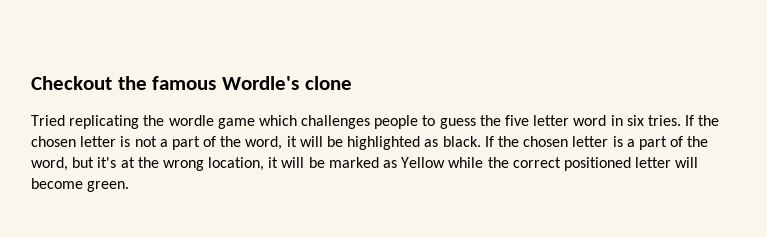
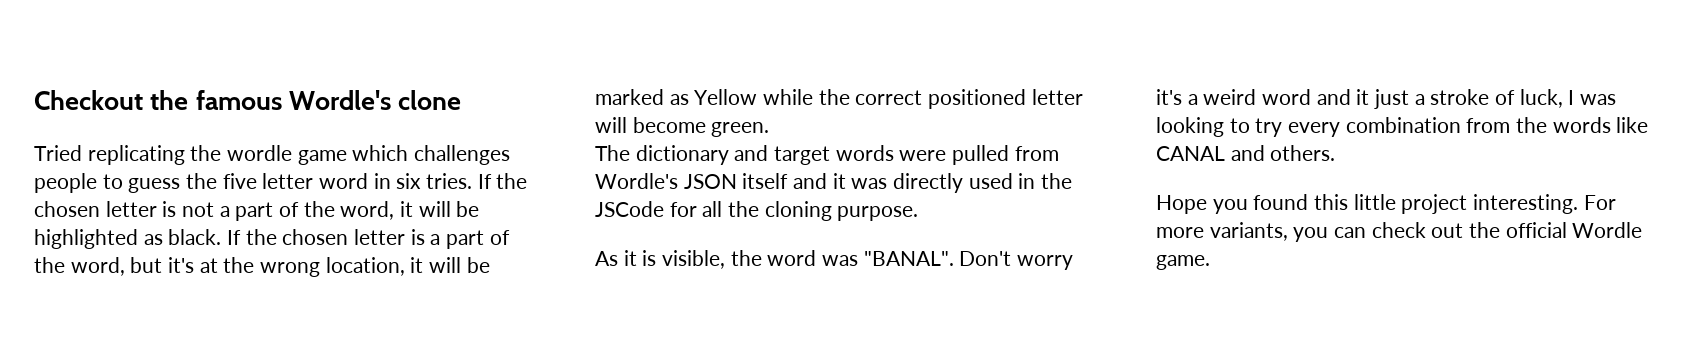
(130, 186) none -> [595,145,1059,165] [595,173,1073,193] [595,201,919,221] [595,250,1074,270] [1156,89,1617,109] [1156,117,1649,137] [1156,145,1336,161] [1156,194,1616,214] [1156,222,1643,242] [1156,255,1210,270] // The dictionary and target words were pulled from Wordle's JSON itself and it was directly used in the JSCode for all the cloning purpose. // As it is visible, the word was "BANAL". Don't worry it's a weird word and it just a stroke of luck, I was looking to try every combination from the words like CANAL and others. // Hope you found this little project interesting. For more variants, you can check out the official Wordle game.

